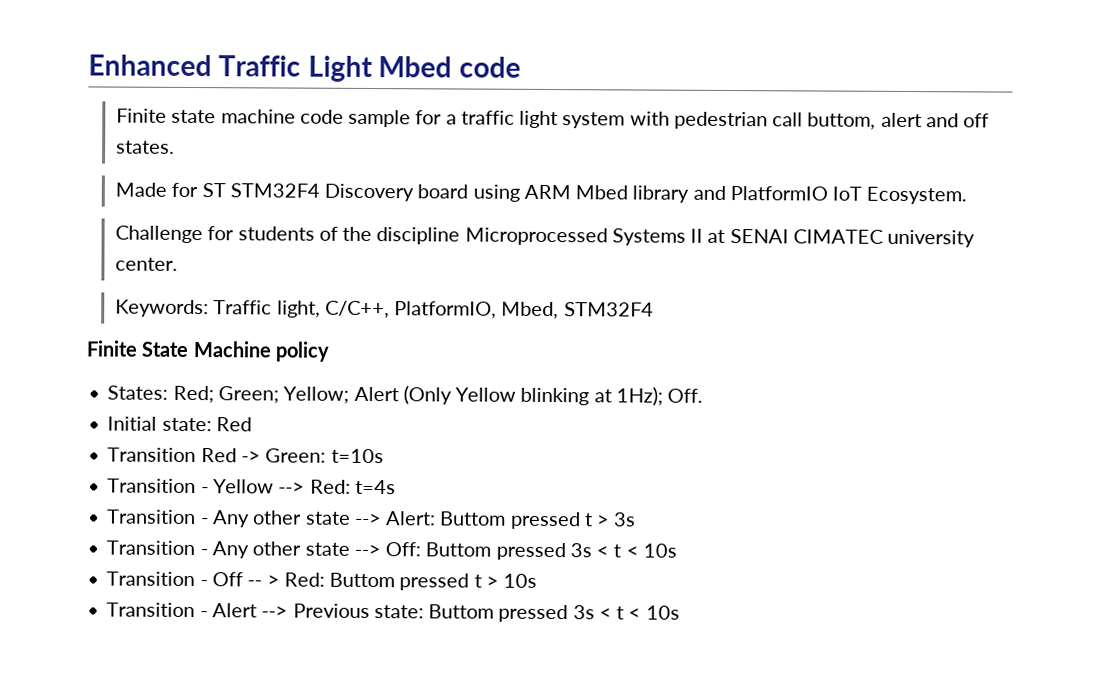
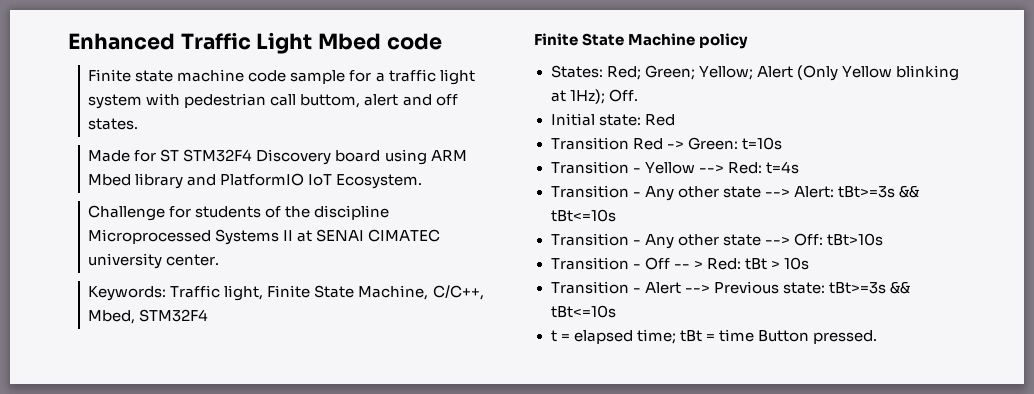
[324,300,498,319] C/C++, PlatformIO, -> [267,285,484,300] Finite State Machine, C/C++,
[439,511,637,530] Buttom pressed t > 3s -> [837,185,919,198] [550,209,616,222] tBt>=3s && tBt<=10s
[425,542,677,561] Buttom pressed 3s < t < 10s -> [826,233,883,246] tBt>10s
[329,572,482,591] Buttom pressed t -> [744,258,767,270] tBt
[428,604,680,623] Buttom pressed 3s < t < 10s -> [828,281,910,294] [550,305,616,318] [550,329,877,344] tBt>=3s && tBt<=10s // t = elapsed time; tBt = time Button pressed.

